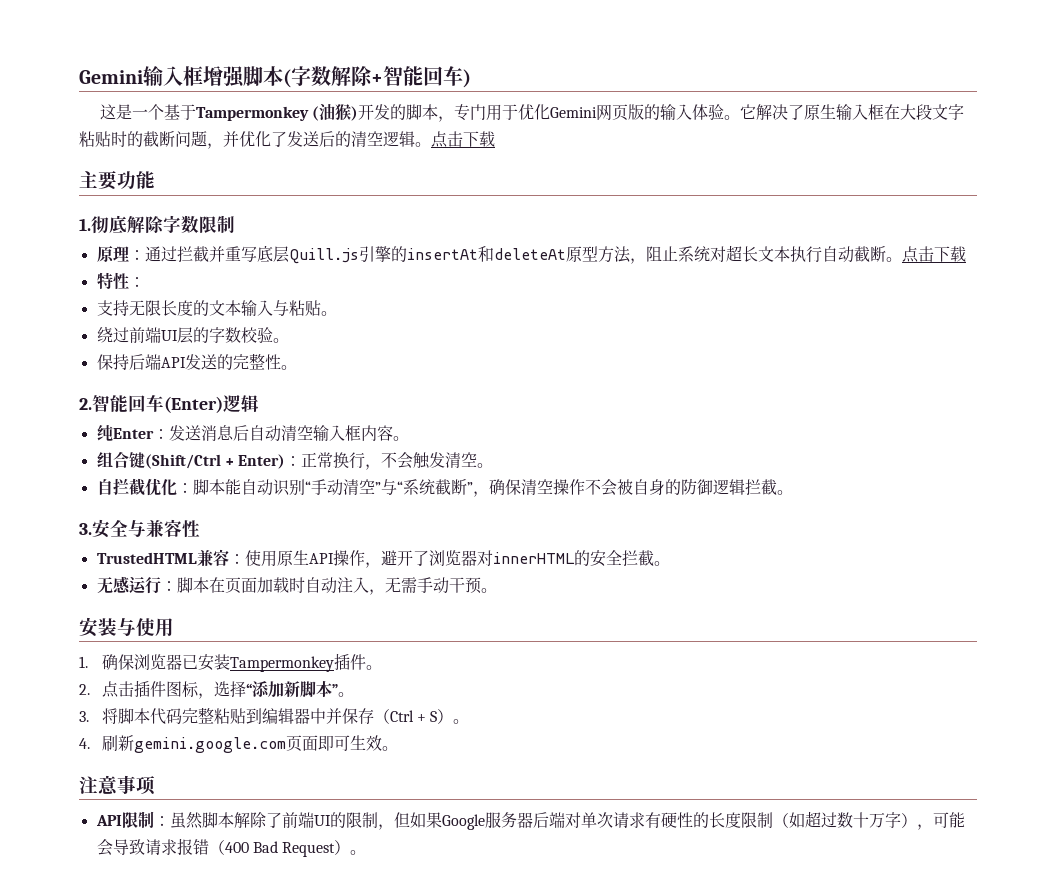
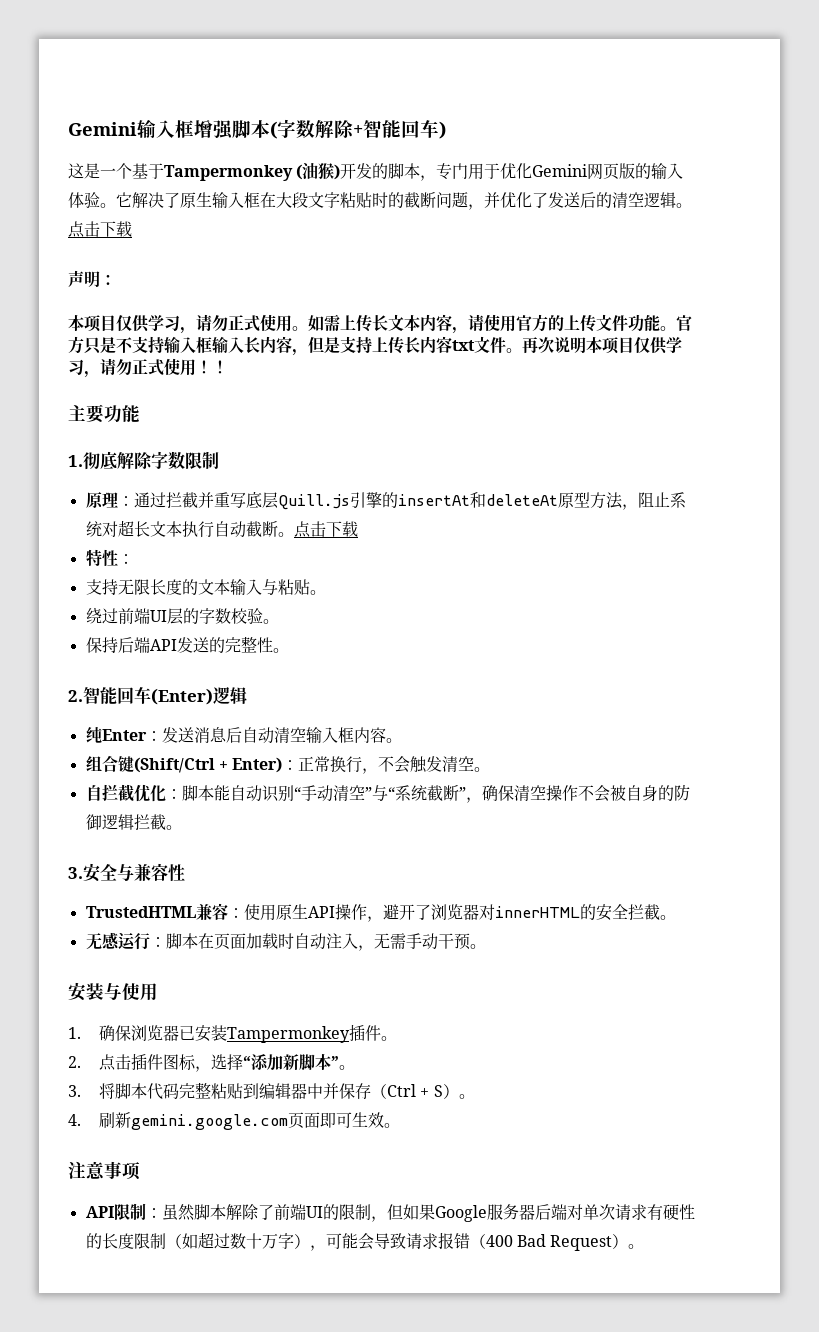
(495, 139) none -> [68,270,116,288] [68,314,692,334] [68,336,682,356] [68,358,228,378] // 声明： // 本项目仅供学习，请勿正式使用。如需上传长文本内容，请使用官方的上传文件功能。官方只是不支持输入框输入长内容，但是支持上传长内容txt文件。再次说明本项目仅供学习，请勿正式使用！！

